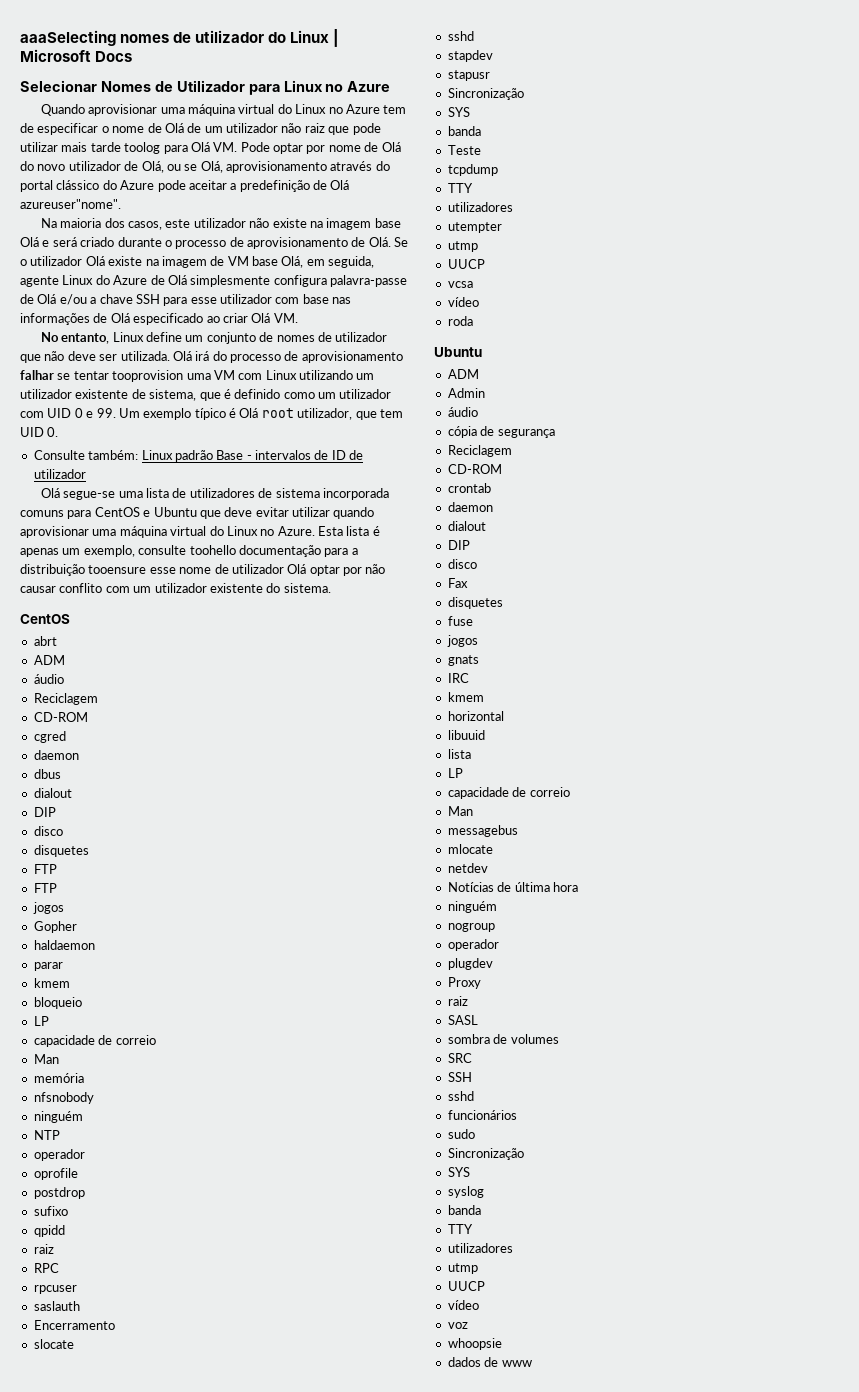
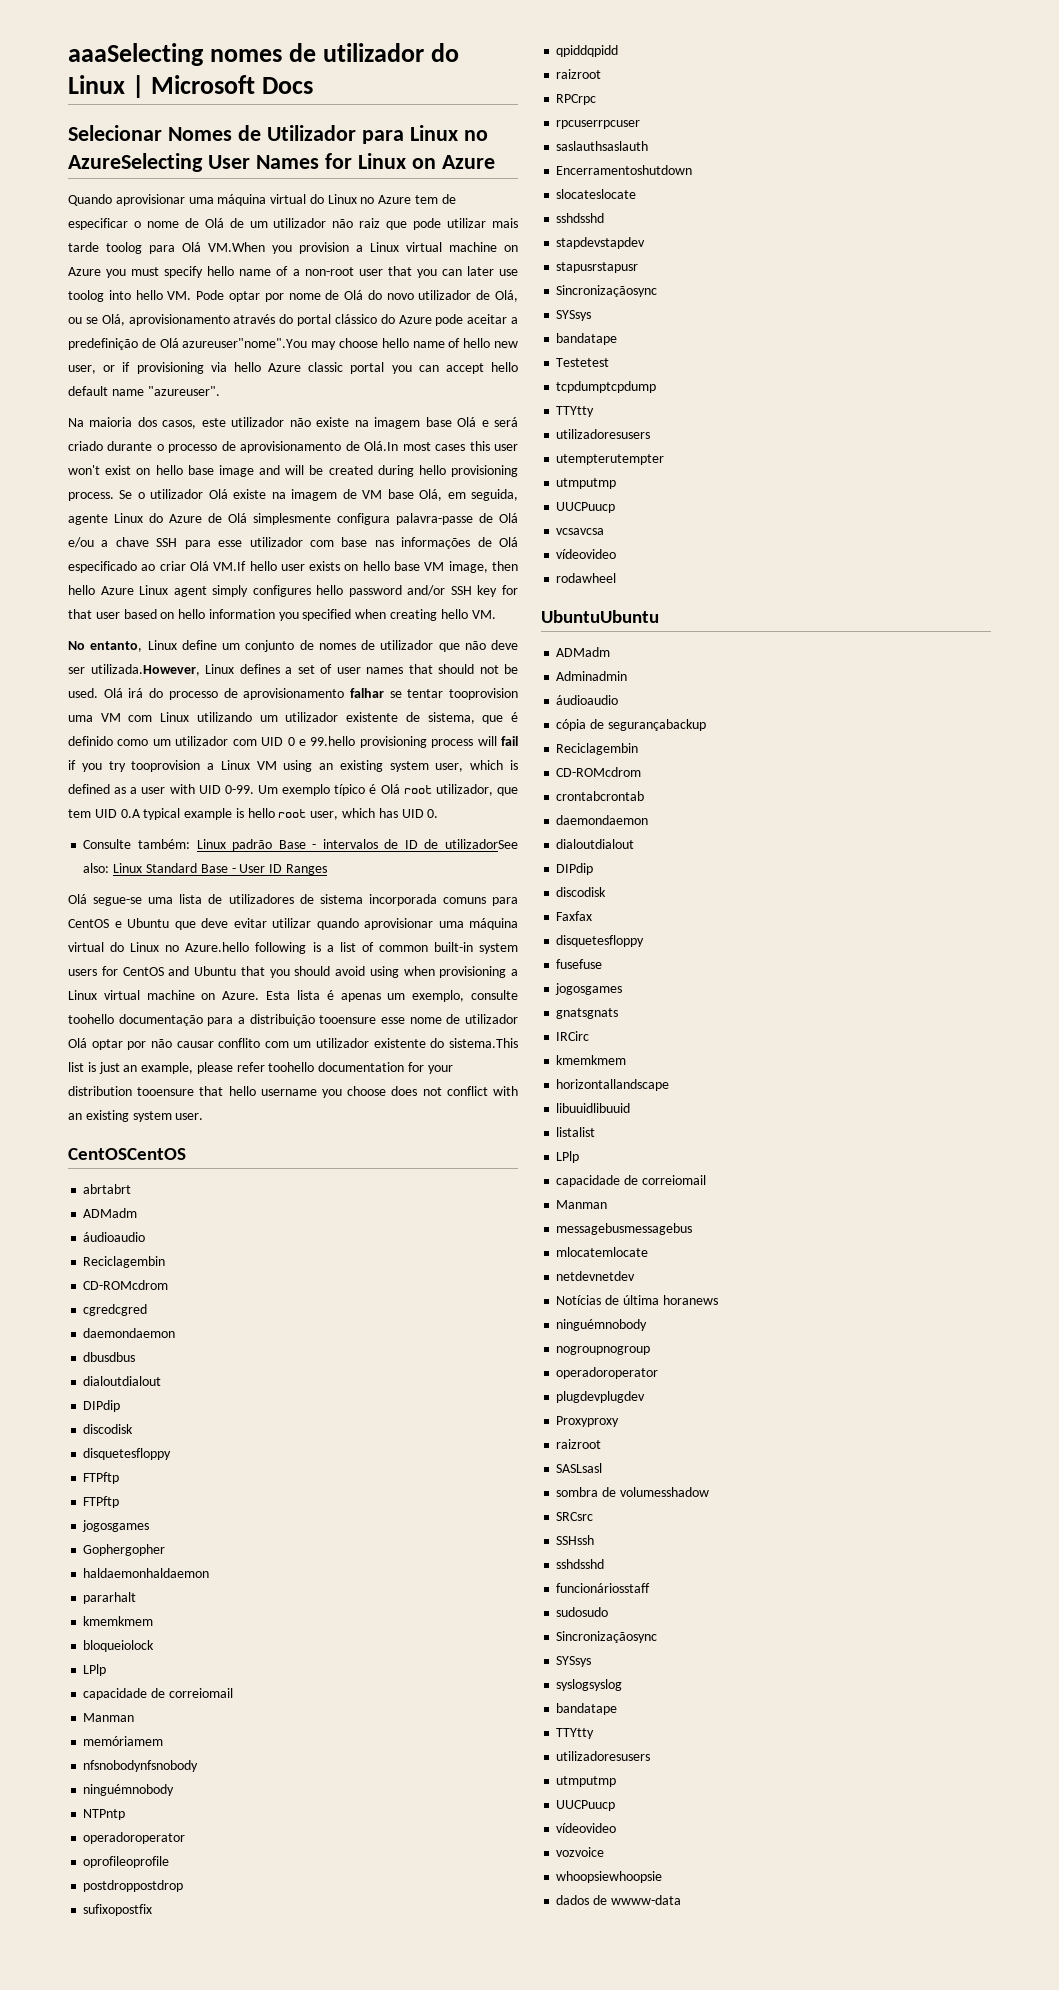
(344, 88) none -> [68,153,436,172] AzureSelecting User Names for Linux on
(210, 147) none -> [208,242,518,254] [68,266,518,278] [68,290,163,302] VM.When you provision a Linux virtual machine on Azure you must specify hello name of a non-root user that you can later use toolog into hello
[20,199,121,209] azureuser"nome". -> [182,338,518,350] [68,362,518,374] [68,386,220,396] azureuser"nome".You may choose hello name of hello new user, or if provisioning via hello Azure classic portal you can accept hello default name "azureuser".
[368,237,391,247] Olá. -> [364,441,518,451] [68,465,518,477] [68,492,114,501] Olá.In most cases this user won't exist on hello base image and will be created during hello provisioning process.
(271, 318) none -> [213,561,519,573] [68,585,518,597] [68,609,468,621] VM.If hello user exists on hello base VM image, then hello Azure Linux agent simply configures hello password and/or SSH key for that user based on hello information you specified when creating hello
[120,351,170,361] utilizada. -> [90,664,518,676] [68,688,98,698] utilizada.However, Linux defines a set of user names that should not be used.
[96,408,116,418] 99. -> [310,736,518,748] [68,760,518,772] [68,784,254,794] 99.hello provisioning process will fail if you try tooprovision a Linux VM using an existing system user, which is defined as a user with UID 0-99.
(44, 432) none -> [120,808,424,820] 0.A typical example is hello root user, which has UID
[33,469,86,479] utilizador -> [445,839,518,849] [83,863,327,875] utilizadorSee also: Linux Standard Base - User ID Ranges
(275, 532) none -> [185,942,518,954] [68,966,518,978] [68,990,216,1000] Azure.hello following is a list of common built-in system users for CentOS and Ubuntu that you should avoid using when provisioning a Linux virtual machine on
[283,583,331,593] [20,614,70,624] [33,636,57,646] [33,655,65,665] [33,674,64,684] [33,693,98,705] [33,712,88,722] [33,731,66,743] [33,750,79,760] [33,769,61,779] [33,788,72,798] [33,807,56,817] [33,826,63,836] [33,845,89,857] [33,864,57,874] [33,883,57,893] [32,902,64,914] [33,921,77,933] [33,940,95,950] [33,962,63,971] [33,978,70,988] [33,997,82,1009] [33,1016,49,1026] [33,1035,156,1047] [33,1054,59,1064] [33,1073,84,1083] [33,1092,94,1104] [33,1111,83,1123] [33,1130,60,1140] [33,1149,85,1161] [33,1168,78,1180] [33,1187,85,1199] [33,1206,68,1216] [33,1225,65,1237] [33,1244,54,1254] [33,1263,59,1273] [33,1285,77,1294] [33,1301,80,1311] [33,1320,115,1330] [33,1339,74,1349] [447,31,474,41] [447,50,493,62] [447,70,490,81] [447,88,524,100] [447,107,470,117] [447,126,481,136] [447,145,481,155] [447,164,498,176] [447,183,473,193] [447,202,513,212] [447,222,502,233] [447,241,478,252] [447,259,485,269] [447,281,473,288] [447,297,479,307] [447,316,473,326] [434,347,482,357] [447,369,479,379] [447,388,485,398] [447,407,478,417] [447,426,555,438] [447,445,512,457] [447,464,502,474] [447,483,491,493] [447,502,493,512] [447,521,486,531] [447,540,470,550] [447,559,477,569] [447,578,468,588] [447,597,503,609] [447,616,473,626] [446,635,478,647] [447,655,479,666] [447,673,469,683] [447,692,484,702] [447,711,504,721] [447,730,485,740] [447,749,471,759] [447,768,463,778] [447,787,570,799] [447,806,473,816] [447,825,518,837] [447,844,493,854] [447,863,488,873] [447,882,578,892] [447,901,497,913] [447,923,495,932] [447,939,499,951] [447,958,493,970] [447,977,481,989] [447,996,468,1006] [447,1015,478,1025] [447,1034,559,1044] [447,1053,472,1063] [447,1072,472,1082] [447,1091,474,1101] [447,1110,517,1120] [447,1129,475,1139] [447,1148,524,1160] [447,1167,470,1177] [447,1186,484,1198] [447,1205,481,1215] [447,1224,473,1234] [447,1243,513,1253] [447,1263,478,1274] [447,1281,485,1291] [447,1300,479,1310] [447,1322,468,1329] [447,1338,502,1350] sistema. // CentOS // abrt // ADM // áudio // Reciclagem // CD-ROM // cgred // daemon // dbus // dialout // DIP // disco // disquetes // FTP // FTP // jogos // Gopher // haldaemon // parar // kmem // bloqueio // LP // capacidade de correio // Man // memória // nfsnobody // ninguém // NTP // operador // oprofile // postdrop // sufixo // qpidd // raiz // RPC // rpcuser // saslauth // Encerramento // slocate // sshd // stapdev // stapusr // Sincronização // SYS // banda // Teste // tcpdump // TTY // utilizadores // utempter // utmp // UUCP // vcsa // vídeo // roda // Ubuntu // ADM // Admin // áudio // cópia de segurança // Reciclagem // CD-ROM // crontab // daemon // dialout // DIP // disco // Fax // disquetes // fuse // jogos // gnats // IRC // kmem // horizontal // libuuid // lista // LP // capacidade de correio // Man // messagebus // mlocate // netdev // Notícias de última hora // ninguém // nogroup // operador // plugdev // Proxy // raiz // SASL // sombra de volumes // SRC // SSH // sshd // funcionários // sudo // Sincronização // SYS // syslog // banda // TTY // utilizadores // utmp // UUCP // vídeo // voz // whoopsie -> [448,1038,518,1048] [68,1062,453,1074] [68,1086,518,1098] [68,1110,204,1122] [68,1148,186,1160] [83,1184,132,1194] [83,1208,138,1218] [83,1232,146,1242] [83,1256,166,1268] [83,1280,169,1290] [83,1304,148,1316] [83,1328,176,1338] [83,1352,136,1362] [83,1376,162,1386] [83,1400,121,1412] [83,1424,134,1434] [83,1448,172,1460] [83,1472,120,1484] [83,1496,120,1508] [82,1520,150,1532] [83,1544,166,1556] [83,1568,210,1578] [83,1592,137,1604] [83,1616,154,1626] [83,1640,155,1652] [83,1664,107,1676] [83,1688,233,1700] [83,1713,135,1722] [83,1736,164,1746] [83,1760,199,1772] [83,1784,175,1796] [83,1809,126,1820] [83,1832,186,1844] [83,1856,170,1868] [83,1880,184,1892] [83,1904,153,1916] [556,45,619,57] [556,69,602,79] [556,94,597,105] [556,120,641,129] [556,141,649,151] [556,165,693,175] [556,189,637,199] [556,213,605,223] [556,237,646,249] [556,262,639,273] [556,285,658,297] [556,310,592,321] [556,333,618,345] [556,358,610,367] [556,381,657,393] [556,406,595,417] [556,429,651,439] [556,454,665,465] [556,478,617,489] [556,502,616,513] [556,528,605,535] [556,549,617,559] [556,573,617,583] [541,610,659,623] [556,647,611,657] [556,671,628,681] [556,695,619,705] [556,719,706,731] [556,743,639,755] [556,767,642,777] [556,791,645,801] [556,815,649,825] [556,839,635,849] [556,863,594,875] [556,887,607,897] [556,911,593,921] [556,935,645,947] [556,959,603,969] [555,983,623,995] [556,1008,619,1019] [556,1031,590,1041] [556,1055,627,1065] [556,1079,670,1091] [556,1103,631,1113] [556,1127,596,1137] [556,1151,580,1163] [556,1175,706,1187] [556,1200,608,1209] [556,1223,693,1235] [556,1247,649,1257] [556,1271,636,1281] [556,1295,718,1305] [556,1319,648,1331] [556,1346,651,1355] [556,1367,659,1379] [556,1391,646,1403] [556,1416,620,1427] [556,1439,602,1449] [556,1463,603,1473] [556,1487,709,1497] [556,1512,594,1521] [556,1535,595,1545] [556,1559,605,1569] [556,1583,651,1593] [556,1607,609,1617] [556,1631,658,1643] [556,1656,592,1667] [556,1679,623,1691] [556,1703,618,1715] [556,1728,595,1739] [556,1751,651,1761] [556,1776,617,1787] [556,1800,616,1811] [556,1823,617,1833] [556,1847,605,1857] [556,1871,663,1883] sistema.This list is just an example, please refer toohello documentation for your distribution tooensure that hello username you choose does not conflict with an existing system user. // CentOSCentOS // abrtabrt // ADMadm // áudioaudio // Reciclagembin // CD-ROMcdrom // cgredcgred // daemondaemon // dbusdbus // dialoutdialout // DIPdip // discodisk // disquetesfloppy // FTPftp // FTPftp // jogosgames // Gophergopher // haldaemonhaldaemon // pararhalt // kmemkmem // bloqueiolock // LPlp // capacidade de correiomail // Manman // memóriamem // nfsnobodynfsnobody // ninguémnobody // NTPntp // operadoroperator // oprofileoprofile // postdroppostdrop // sufixopostfix // qpiddqpidd // raizroot // RPCrpc // rpcuserrpcuser // saslauthsaslauth // Encerramentoshutdown // slocateslocate // sshdsshd // stapdevstapdev // stapusrstapusr // Sincronizaçãosync // SYSsys // bandatape // Testetest // tcpdumptcpdump // TTYtty // utilizadoresusers // utempterutempter // utmputmp // UUCPuucp // vcsavcsa // vídeovideo // rodawheel // UbuntuUbuntu // ADMadm // Adminadmin // áudioaudio // cópia de segurançabackup // Reciclagembin // CD-ROMcdrom // crontabcrontab // daemondaemon // dialoutdialout // DIPdip // discodisk // Faxfax // disquetesfloppy // fusefuse // jogosgames // gnatsgnats // IRCirc // kmemkmem // horizontallandscape // libuuidlibuuid // listalist // LPlp // capacidade de correiomail // Manman // messagebusmessagebus // mlocatemlocate // netdevnetdev // Notícias de última horanews // ninguémnobody // nogroupnogroup // operadoroperator // plugdevplugdev // Proxyproxy // raizroot // SASLsasl // sombra de volumesshadow // SRCsrc // SSHssh // sshdsshd // funcionáriosstaff // sudosudo // Sincronizaçãosync // SYSsys // syslogsyslog // bandatape // TTYtty // utilizadoresusers // utmputmp // UUCPuucp // vídeovideo // vozvoice // whoopsiewhoopsie
[501,1360,532,1367] www -> [610,1895,681,1905] wwww-data

